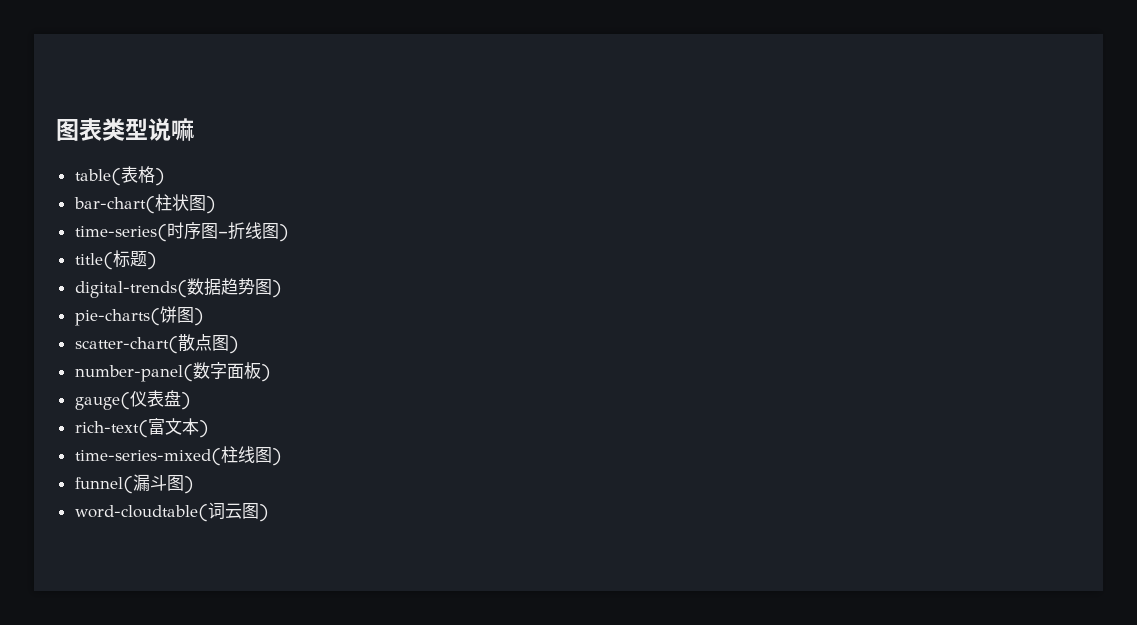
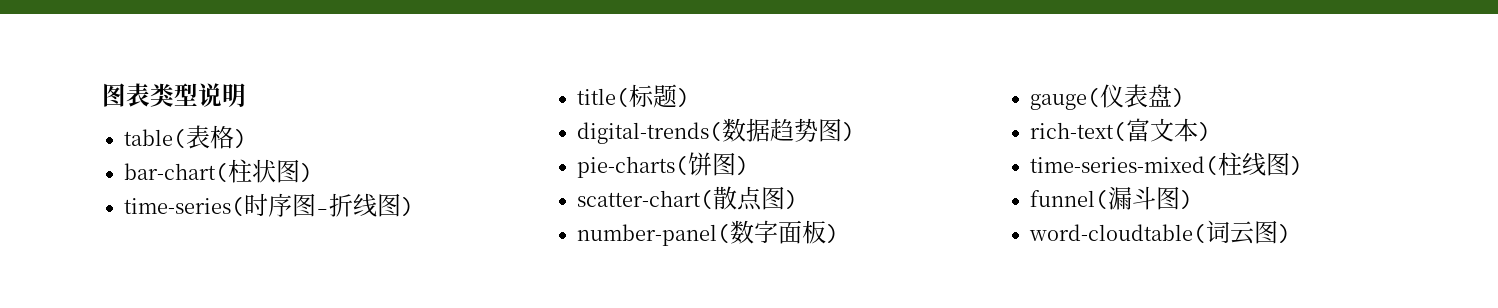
[171,118,194,141] 嘛 -> [222,83,246,107] 明

